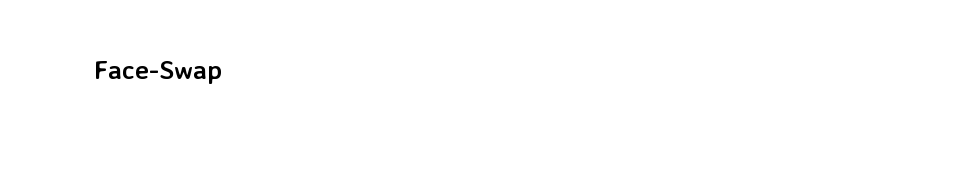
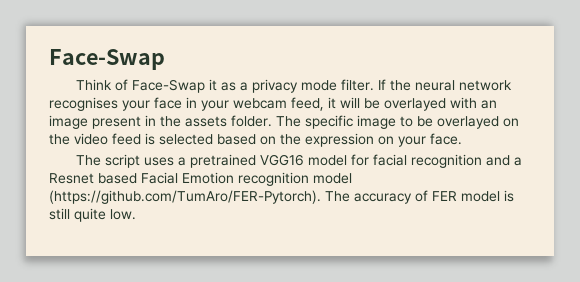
[94,61,222,84] Face-Swap -> [49,49,165,70] [75,79,512,93] [49,97,497,111] [49,115,519,129] [49,133,462,147] [75,154,522,168] [49,172,352,186] [49,190,514,204] [49,208,136,222] Face-Swap // Think of Face-Swap it as a privacy mode filter. If the neural network recognises your face in your webcam feed, it will be overlayed with an image present in the assets folder. The specific image to be overlayed on the video feed is selected based on the expression on your face. // The script uses a pretrained VGG16 model for facial recognition and a Resnet based Facial Emotion recognition model (https://github.com/TumAro/FER-Pytorch). The accuracy of FER model is still quite low.

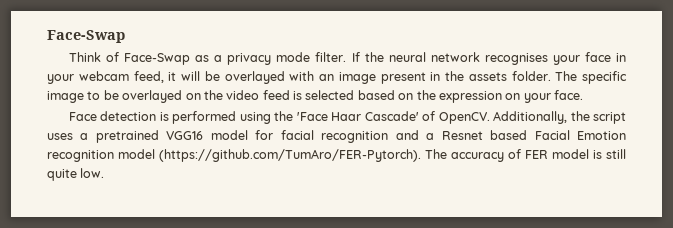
[208,79,217,91] it -> (191, 59) none
[75,155,101,166] The -> [68,111,590,124] Face detection is performed using the 'Face Haar Cascade' of OpenCV. Additionally, the

